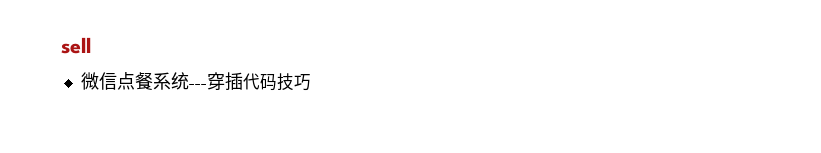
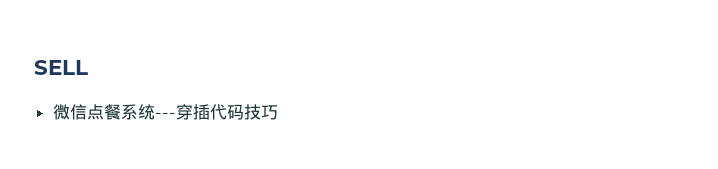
[61,37,91,54] sell -> [34,60,88,75] SELL

